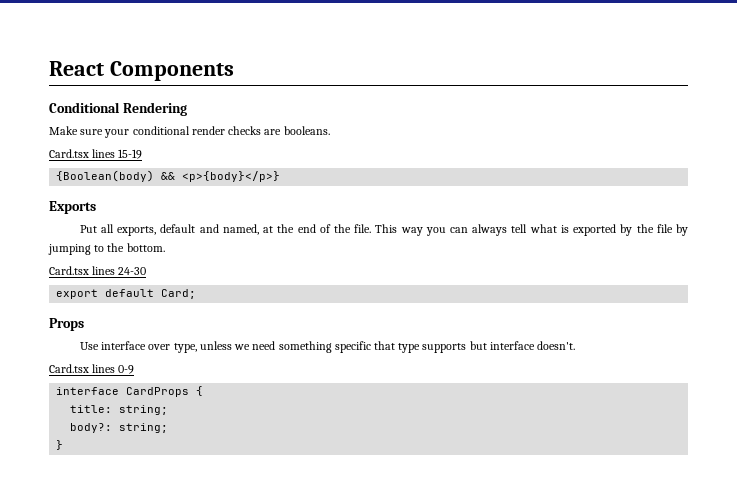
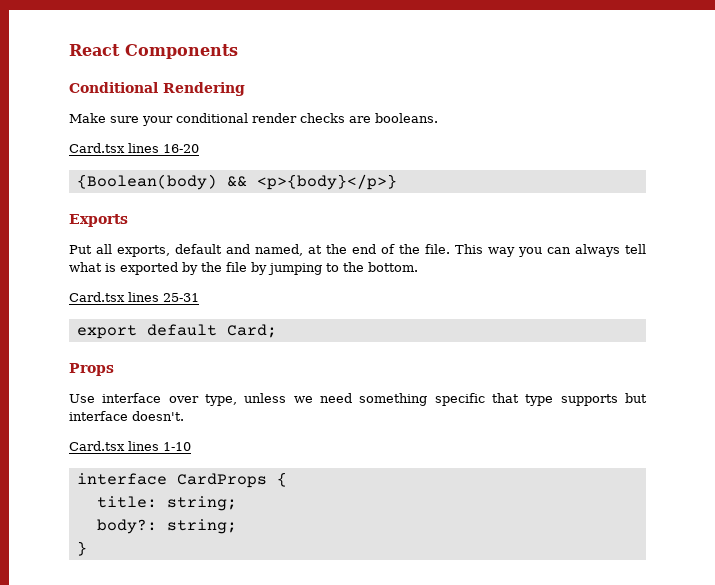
[118,149,143,159] 15-19 -> [163,144,199,153] 16-20
[118,267,147,275] 24-30 -> [163,293,199,302] 25-31
[118,365,135,374] 0-9 -> [163,442,191,451] 1-10

